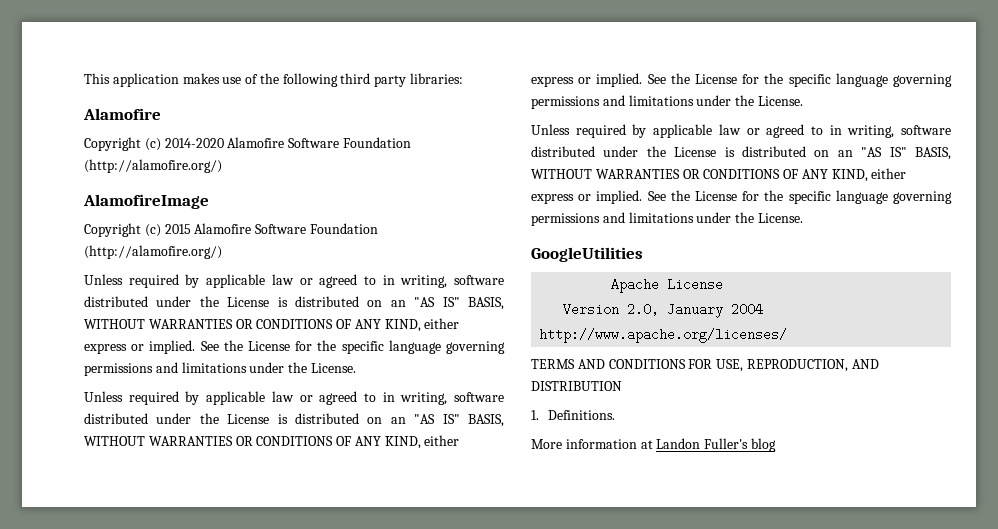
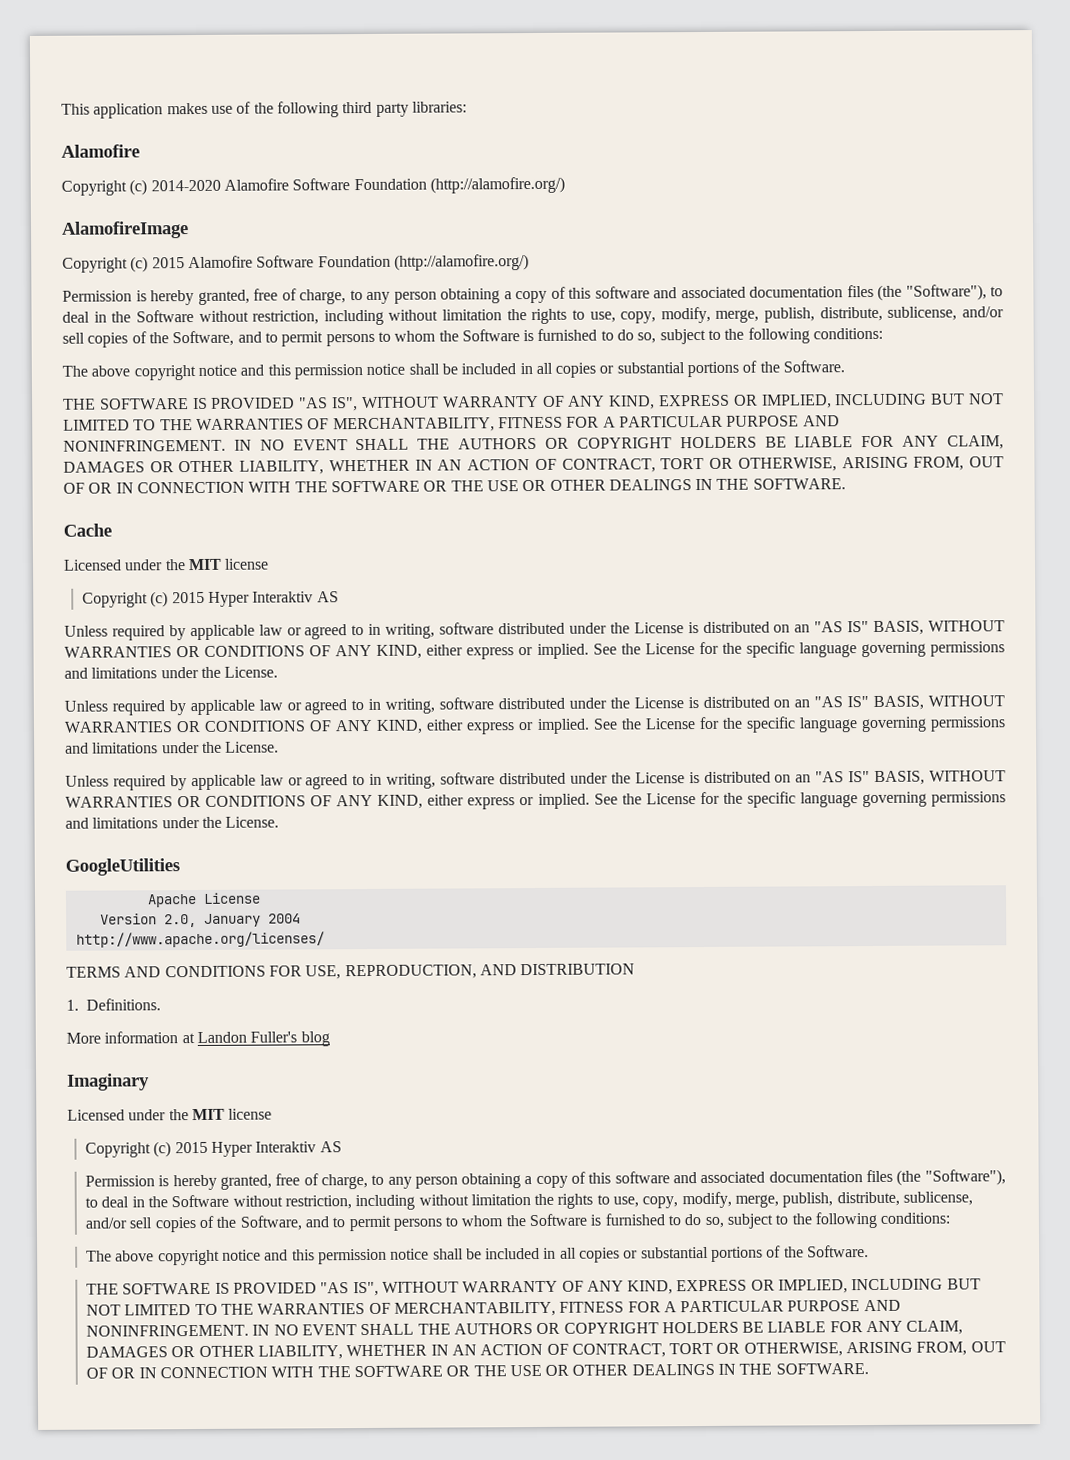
(222, 252) none -> [62,284,1003,306] [62,306,1005,326] [62,327,884,348] [62,360,846,381] [63,393,1004,412] [63,415,840,433] [63,435,1005,452] [63,456,1005,475] [63,478,846,494] [63,523,112,537] [63,558,270,571] [81,591,339,608] // Permission is hereby granted, free of charge, to any person obtaining a copy of this software and associated documentation files (the "Software"), to deal in the Software without restriction, including without limitation the rights to use, copy, modify, merge, publish, distribute, sublicense, and/or sell copies of the Software, and to permit persons to whom the Software is furnished to do so, subject to the following conditions: // The above copyright notice and this permission notice shall be included in all copies or substantial portions of the Software. // THE SOFTWARE IS PROVIDED "AS IS", WITHOUT WARRANTY OF ANY KIND, EXPRESS OR IMPLIED, INCLUDING BUT NOT LIMITED TO THE WARRANTIES OF MERCHANTABILITY, FITNESS FOR A PARTICULAR PURPOSE AND NONINFRINGEMENT. IN NO EVENT SHALL THE AUTHORS OR COPYRIGHT HOLDERS BE LIABLE FOR ANY CLAIM, DAMAGES OR OTHER LIABILITY, WHETHER IN AN ACTION OF CONTRACT, TORT OR OTHERWISE, ARISING FROM, OUT OF OR IN CONNECTION WITH THE SOFTWARE OR THE USE OR OTHER DEALINGS IN THE SOFTWARE. // Cache // Licensed under the MIT license // Copyright (c) 2015 Hyper Interaktiv AS
(776, 445) none -> [67,1073,150,1091] [67,1108,273,1121] [84,1141,342,1158] [84,1169,1006,1191] [84,1191,974,1211] [84,1211,951,1233] [85,1245,870,1266] [85,1278,981,1297] [85,1299,901,1317] [85,1320,964,1337] [85,1341,1006,1360] [85,1363,869,1379] // Imaginary // Licensed under the MIT license // Copyright (c) 2015 Hyper Interaktiv AS // Permission is hereby granted, free of charge, to any person obtaining a copy of this software and associated documentation files (the "Software"), to deal in the Software without restriction, including without limitation the rights to use, copy, modify, merge, publish, distribute, sublicense, and/or sell copies of the Software, and to permit persons to whom the Software is furnished to do so, subject to the following conditions: // The above copyright notice and this permission notice shall be included in all copies or substantial portions of the Software. // THE SOFTWARE IS PROVIDED "AS IS", WITHOUT WARRANTY OF ANY KIND, EXPRESS OR IMPLIED, INCLUDING BUT NOT LIMITED TO THE WARRANTIES OF MERCHANTABILITY, FITNESS FOR A PARTICULAR PURPOSE AND NONINFRINGEMENT. IN NO EVENT SHALL THE AUTHORS OR COPYRIGHT HOLDERS BE LIABLE FOR ANY CLAIM, DAMAGES OR OTHER LIABILITY, WHETHER IN AN ACTION OF CONTRACT, TORT OR OTHERWISE, ARISING FROM, OUT OF OR IN CONNECTION WITH THE SOFTWARE OR THE USE OR OTHER DEALINGS IN THE SOFTWARE.

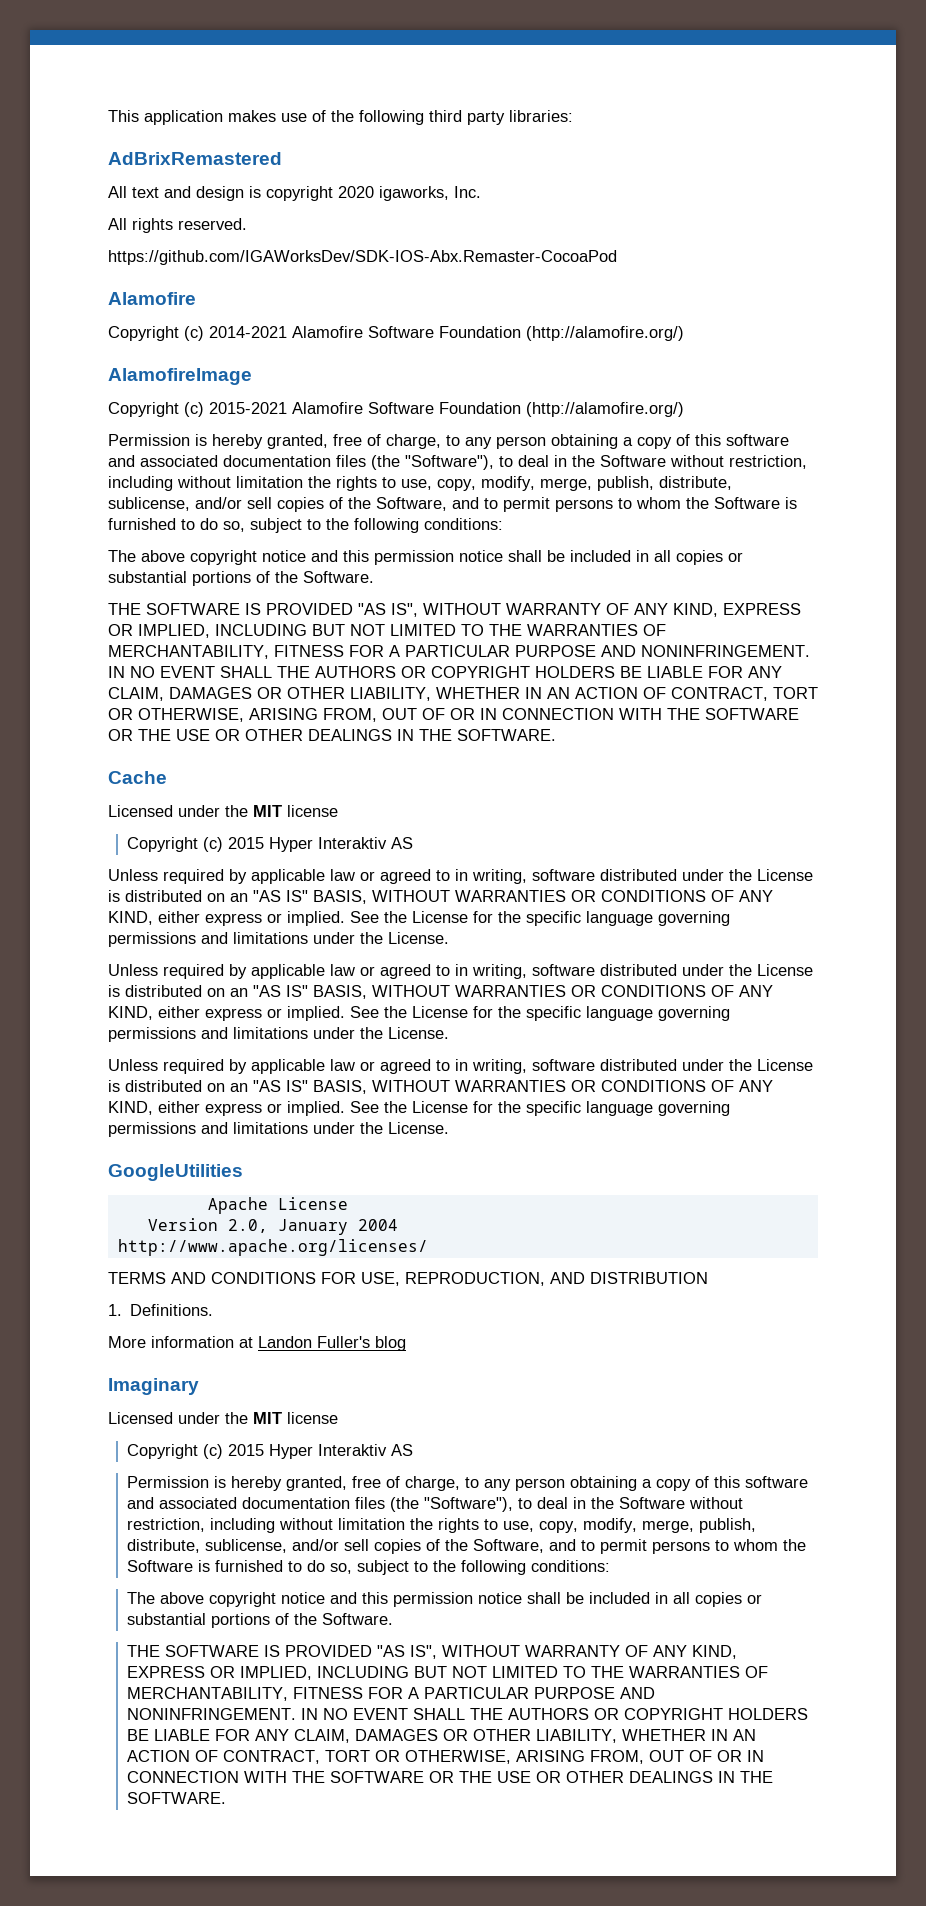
(467, 107) none -> [108,152,282,165] [108,186,481,201] [108,218,247,233] [108,250,617,265] // AdBrixRemastered // All text and design is copyright 2020 igaworks, Inc. // All rights reserved. // https://github.com/IGAWorksDev/SDK-IOS-Abx.Remaster-CocoaPod
[150,179,221,192] 2014-2020 -> [209,326,287,338] 2014-2021
[151,257,185,269] 2015 -> [209,402,287,414] 2015-2021

